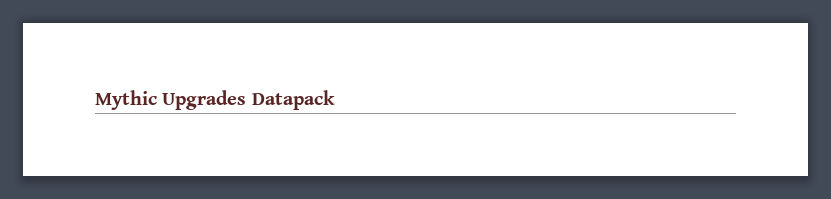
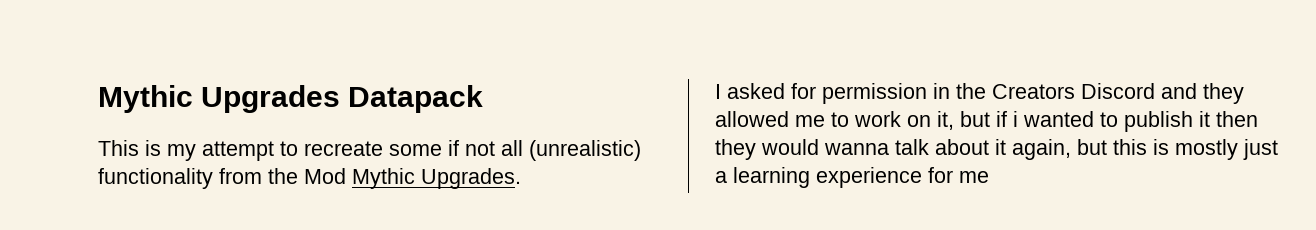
(335, 100) none -> [98,140,641,161] [98,168,521,189] [715,83,1244,104] [715,111,1258,132] [715,139,1278,160] [715,167,989,188] // This is my attempt to recreate some if not all (unrealistic) functionality from the Mod Mythic Upgrades. // I asked for permission in the Creators Discord and they allowed me to work on it, but if i wanted to publish it then they would wanna talk about it again, but this is mostly just a learning experience for me

